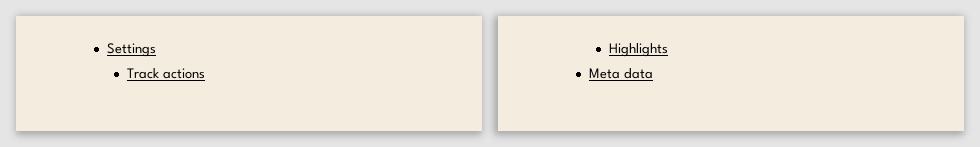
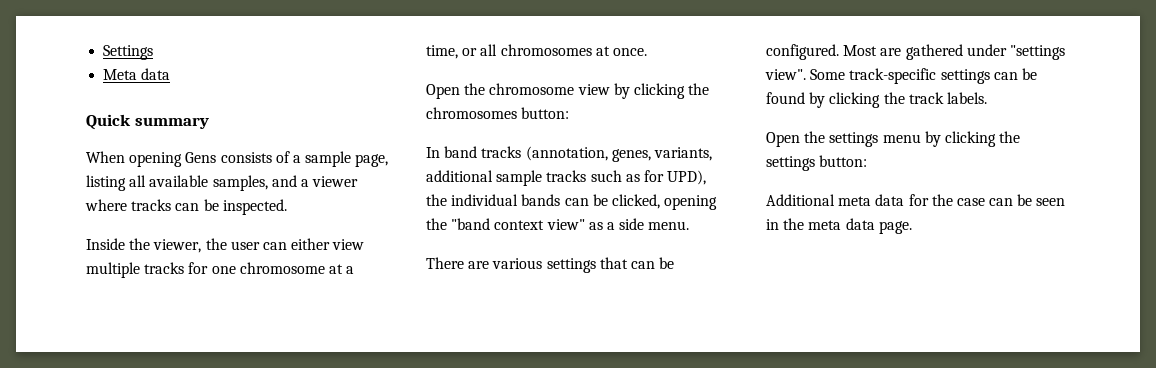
[127,68,206,79] [609,43,669,57] // Track actions // Highlights -> (154, 52) none
(653, 73) none -> [86,114,209,130] [86,151,389,167] [86,175,359,191] [85,199,287,215] [86,238,365,253] [86,262,355,278] [426,44,647,59] [426,83,710,99] [426,107,570,119] [426,146,712,162] [426,170,707,186] [426,194,718,210] [426,218,690,230] [426,257,675,273] [766,44,1065,60] [765,68,1037,84] [766,92,987,108] [766,131,1021,147] [766,155,868,171] [766,194,1066,206] [766,218,912,234] // Quick summary // When opening Gens consists of a sample page, listing all available samples, and a viewer where tracks can be inspected. // Inside the viewer, the user can either view multiple tracks for one chromosome at a time, or all chromosomes at once. // Open the chromosome view by clicking the chromosomes button: // In band tracks (annotation, genes, variants, additional sample tracks such as for UPD), the individual bands can be clicked, opening the "band context view" as a side menu. // There are various settings that can be configured. Most are gathered under "settings view". Some track-specific settings can be found by clicking the track labels. // Open the settings menu by clicking the settings button: // Additional meta data for the case can be seen in the meta data page.

